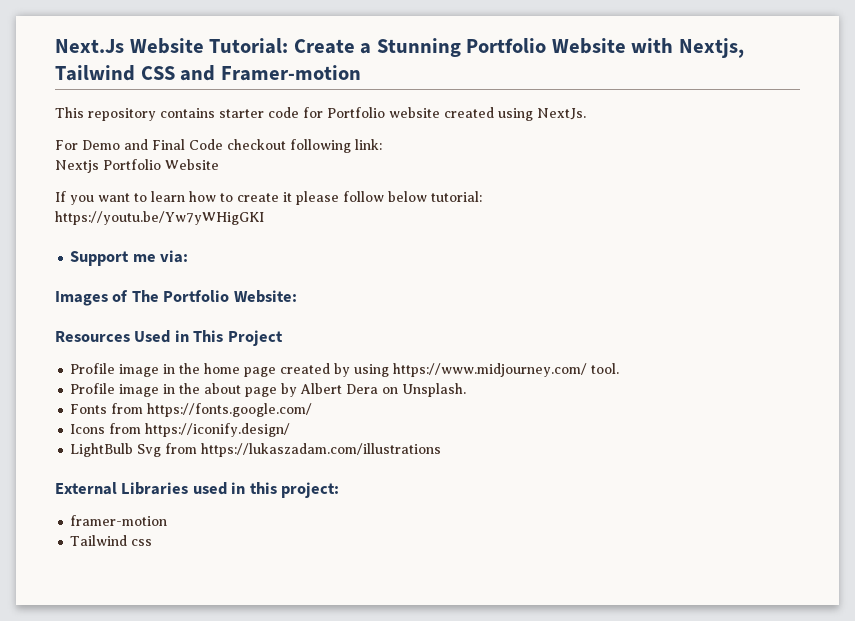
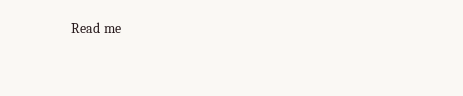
[55,38,744,58] [55,65,361,81] [55,107,586,121] [55,139,382,153] [55,159,219,173] [55,191,482,205] [55,211,264,225] [70,250,189,266] [55,290,297,306] [55,330,283,346] [70,363,620,377] [70,383,467,397] [70,403,313,417] [70,423,291,437] [70,443,442,457] [55,482,340,498] [70,515,168,526] [70,535,153,546] Next.Js Website Tutorial: Create a Stunning Portfolio Website with Nextjs, Tailwind CSS and Framer-motion // This repository contains starter code for Portfolio website created using NextJs. // For Demo and Final Code checkout following link: // Nextjs Portfolio Website // If you want to learn how to create it please follow below tutorial: // https://youtu.be/Yw7yWHigGKI // Support me via: // Images of The Portfolio Website: // Resources Used in This Project // Profile image in the home page created by using https://www.midjourney.com/ tool. // Profile image in the about page by Albert Dera on Unsplash. // Fonts from https://fonts.google.com/ // Icons from https://iconify.design/ // LightBulb Svg from https://lukaszadam.com/illustrations // External Libraries used in this project: // framer-motion // Tailwind css -> [71,22,121,33] Read me

